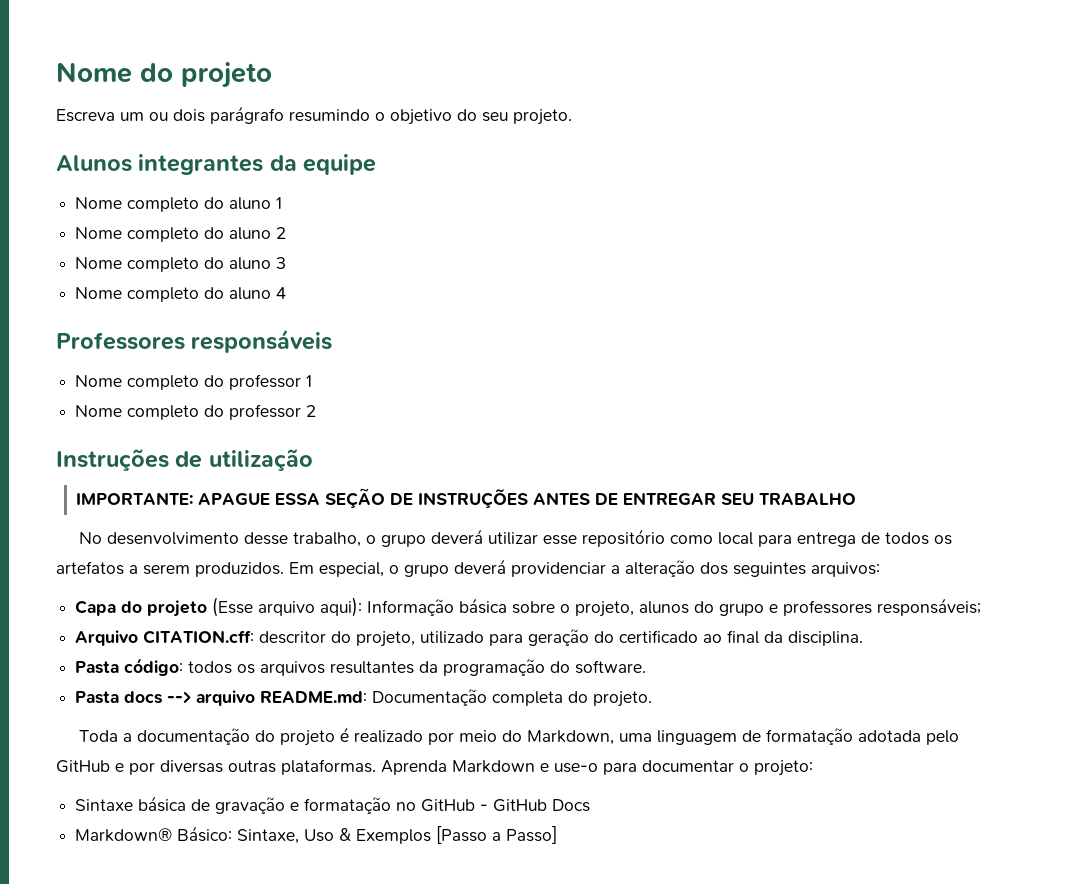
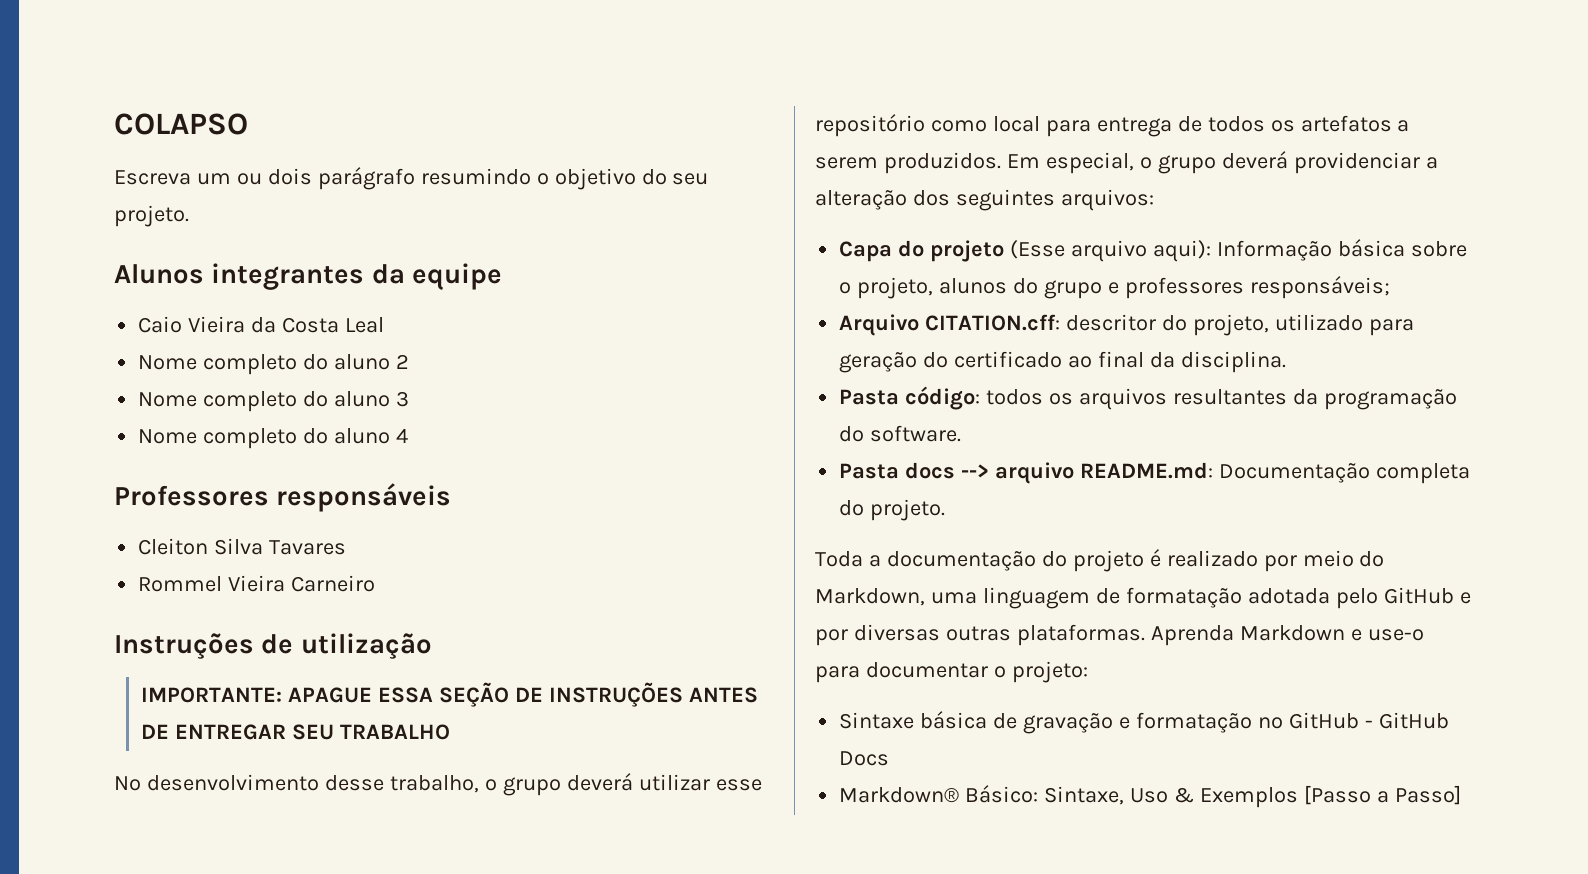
[56,62,272,88] Nome do projeto -> [114,113,248,135] COLAPSO
[75,197,283,212] Nome completo do aluno 1 -> [138,316,384,333] Caio Vieira da Costa Leal
[75,374,313,390] [75,404,317,420] Nome completo do professor 1 // Nome completo do professor 2 -> [138,538,347,555] [138,575,376,592] Cleiton Silva Tavares // Rommel Vieira Carneiro

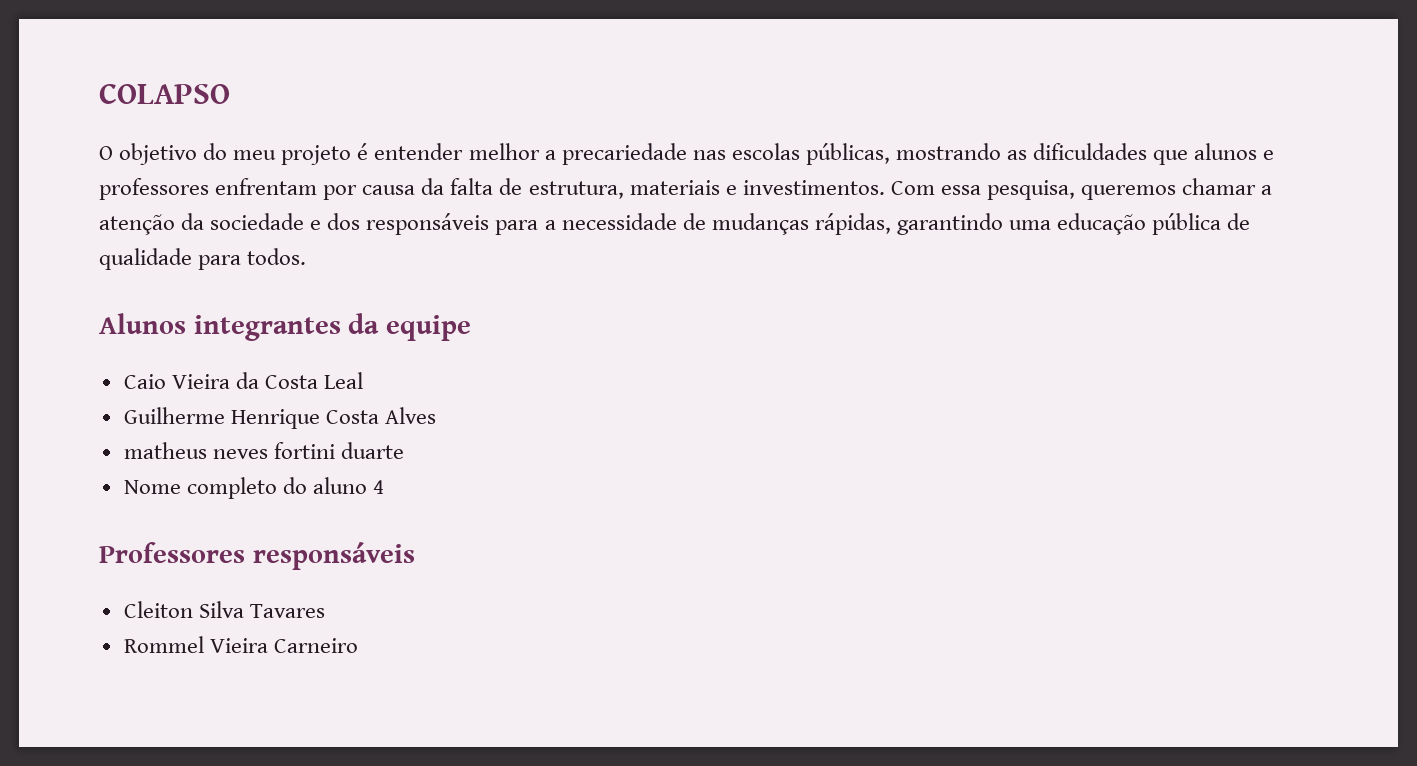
[114,167,709,190] [114,205,189,227] Escreva um ou dois parágrafo resumindo o objetivo do seu projeto. -> [99,143,1275,165] [99,178,1273,200] [99,213,1251,235] [99,248,307,270] O objetivo do meu projeto é entender melhor a precariedade nas escolas públicas, mostrando as dificuldades que alunos e professores enfrentam por causa da falta de estrutura, materiais e investimentos. Com essa pesquisa, queremos chamar a atenção da sociedade e dos responsáveis para a necessidade de mudanças rápidas, garantindo uma educação pública de qualidade para todos.
[138,354,409,375] [138,391,409,412] Nome completo do aluno 2 // Nome completo do aluno 3 -> [123,407,436,429] [123,442,404,459] Guilherme Henrique Costa Alves // matheus neves fortini duarte
[114,633,432,660] [141,682,758,708] [141,724,451,740] [114,773,762,796] [815,114,1410,137] [815,151,1438,174] [815,189,1154,211] [839,239,1467,262] [839,276,1390,299] [839,314,1414,336] [839,351,1286,373] [839,386,1457,410] [839,425,962,442] [839,462,1470,484] [839,499,946,521] [815,549,1385,572] [815,587,1471,609] [815,624,1424,646] [815,661,1088,683] [839,711,1449,734] [839,751,890,766] [839,785,1461,808] // Instruções de utilização // IMPORTANTE: APAGUE ESSA SEÇÃO DE INSTRUÇÕES ANTES DE ENTREGAR SEU TRABALHO // No desenvolvimento desse trabalho, o grupo deverá utilizar esse repositório como local para entrega de todos os artefatos a serem produzidos. Em especial, o grupo deverá providenciar a alteração dos seguintes arquivos: // Capa do projeto (Esse arquivo aqui): Informação básica sobre o projeto, alunos do grupo e professores responsáveis; // Arquivo CITATION.cff: descritor do projeto, utilizado para geração do certificado ao final da disciplina. // Pasta código: todos os arquivos resultantes da programação do software. // Pasta docs --> arquivo README.md: Documentação completa do projeto. // Toda a documentação do projeto é realizado por meio do Markdown, uma linguagem de formatação adotada pelo GitHub e por diversas outras plataformas. Aprenda Markdown e use-o para documentar o projeto: // Sintaxe básica de gravação e formatação no GitHub - GitHub Docs // Markdown® Básico: Sintaxe, Uso & Exemplos [Passo a Passo] -> (358, 645) none

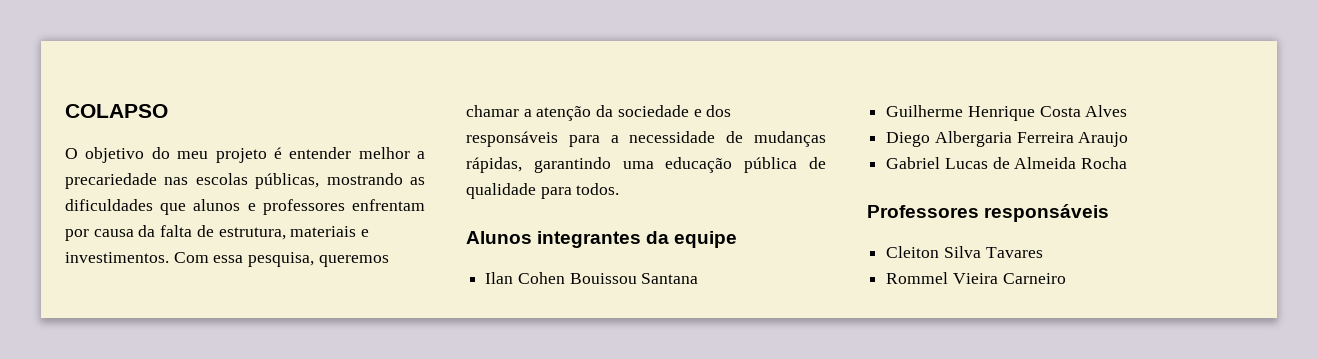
[123,372,364,389] Caio Vieira da Costa Leal -> [485,272,699,284] Ilan Cohen Bouissou Santana
[123,442,404,459] [123,477,385,499] matheus neves fortini duarte // Nome completo do aluno 4 -> [886,131,1129,147] [886,157,1128,169] Diego Albergaria Ferreira Araujo // Gabriel Lucas de Almeida Rocha

